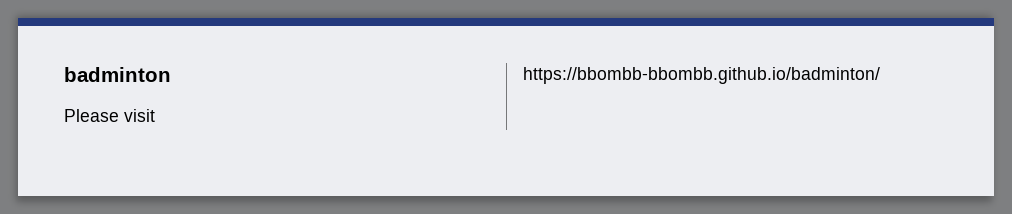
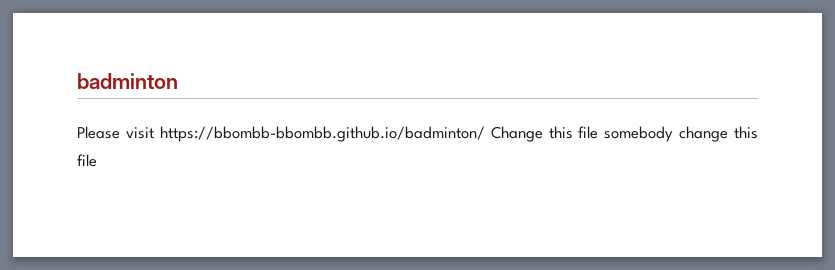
(880, 75) none -> [490,126,758,142] [77,154,97,167] Change this file somebody change this file

